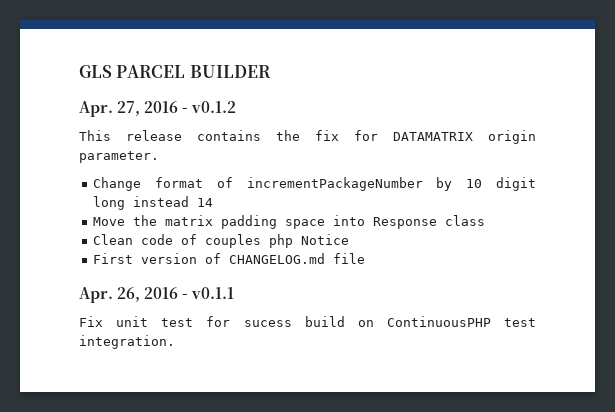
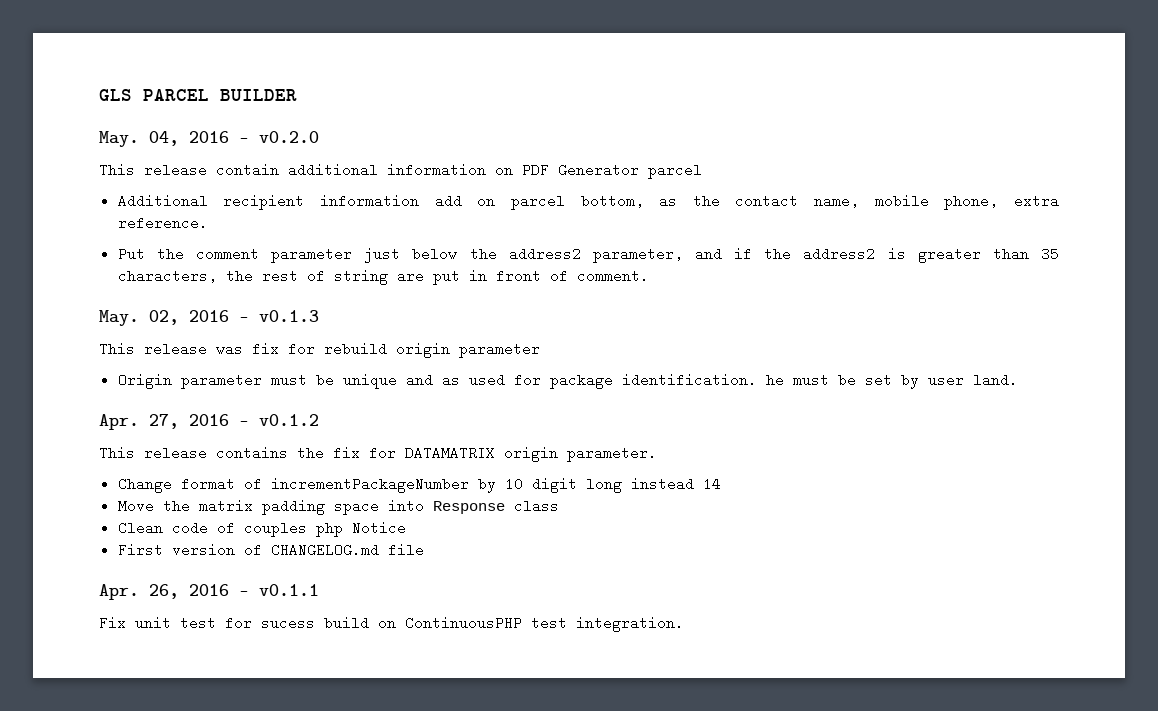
(271, 71) none -> [99,131,319,147] [99,163,702,179] [117,194,1059,210] [117,216,208,230] [117,247,1059,263] [117,269,649,285] [99,310,319,326] [99,342,540,358] [117,373,1018,389] // May. 04, 2016 - v0.2.0 // This release contain additional information on PDF Generator parcel // Additional recipient information add on parcel bottom, as the contact name, mobile phone, extra reference. // Put the comment parameter just below the address2 parameter, and if the address2 is greater than 35 characters, the rest of string are put in front of comment. // May. 02, 2016 - v0.1.3 // This release was fix for rebuild origin parameter // Origin parameter must be unique and as used for package identification. he must be set by user land.

